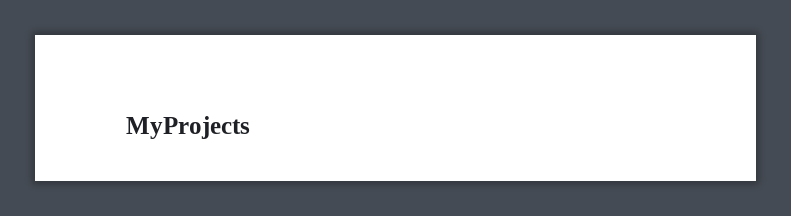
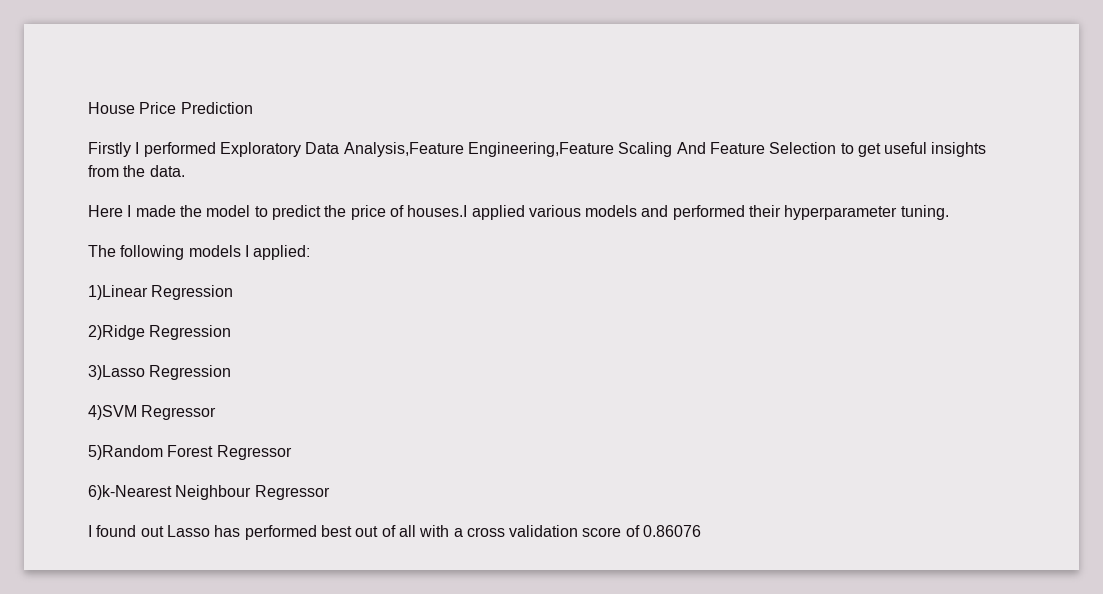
[126,116,250,139] MyProjects -> [88,102,253,114] [88,142,987,157] [88,165,185,177] [88,205,949,220] [88,245,311,260] [88,285,234,300] [88,325,232,340] [88,365,232,380] [88,405,217,420] [88,445,292,460] [88,485,330,500] [88,525,702,540] House Price Prediction // Firstly I performed Exploratory Data Analysis,Feature Engineering,Feature Scaling And Feature Selection to get useful insights from the data. // Here I made the model to predict the price of houses.I applied various models and performed their hyperparameter tuning. // The following models I applied: // 1)Linear Regression // 2)Ridge Regression // 3)Lasso Regression // 4)SVM Regressor // 5)Random Forest Regressor // 6)k-Nearest Neighbour Regressor // I found out Lasso has performed best out of all with a cross validation score of 0.86076

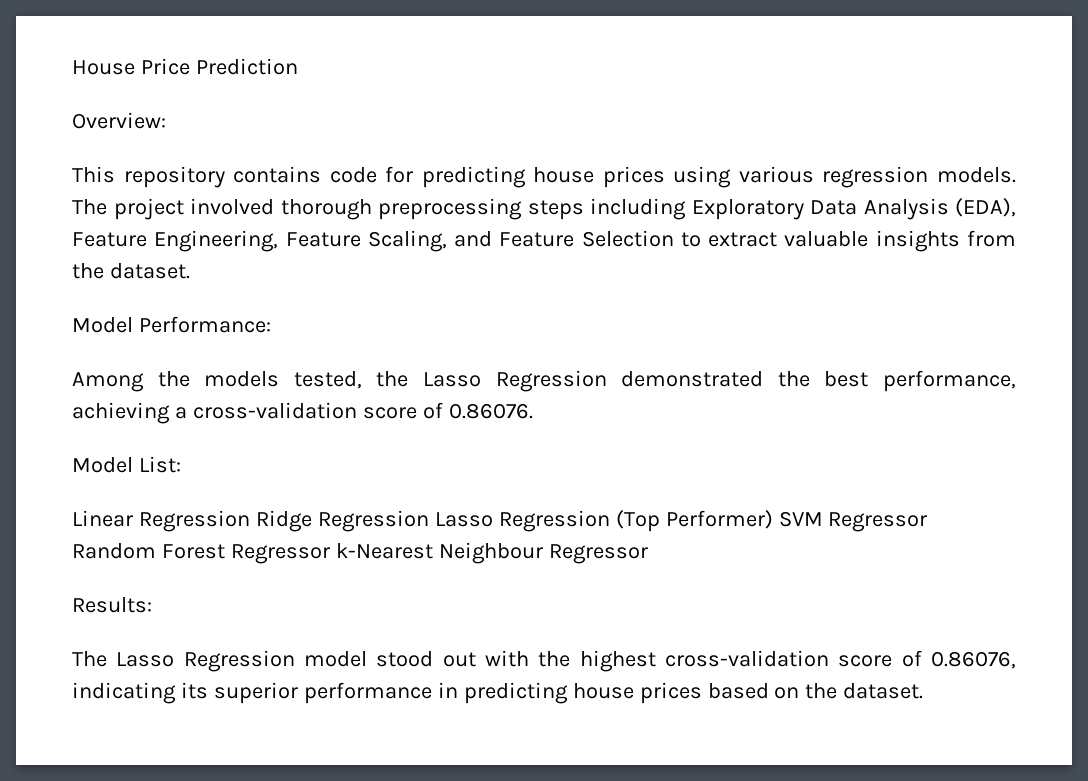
[88,142,706,157] Firstly I performed Exploratory Data Analysis,Feature Engineering,Feature Scaling And -> [72,112,166,129] [72,166,1016,188] [72,198,1016,220] [72,230,493,252] Overview: // This repository contains code for predicting house prices using various regression models. The project involved thorough preprocessing steps including Exploratory Data Analysis (EDA), Feature Engineering, Feature Scaling, and
[857,142,928,157] get useful -> [708,231,869,247] extract valuable
[149,165,185,177] [88,205,949,220] [88,245,311,260] [88,285,234,300] [88,325,232,340] [88,365,232,380] [88,405,217,420] [88,445,163,460] data. // Here I made the model to predict the price of houses.I applied various models and performed their hyperparameter tuning. // The following models I applied: // 1)Linear Regression // 2)Ridge Regression // 3)Lasso Regression // 4)SVM Regressor // 5)Random -> [109,263,190,279] [72,316,271,333] [72,370,1017,392] [72,402,533,424] [72,456,181,473] [72,510,928,532] [72,543,156,559] dataset. // Model Performance: // Among the models tested, the Lasso Regression demonstrated the best performance, achieving a cross-validation score of 0.86076. // Model List: // Linear Regression Ridge Regression Lasso Regression (Top Performer) SVM Regressor Random
[88,485,172,500] // 6)k-Nearest -> [335,543,433,559] k-Nearest
[88,525,702,540] I found out Lasso has performed best out of all with a cross validation score of 0.86076 -> [72,597,152,613] [72,650,1016,672] [72,682,924,704] Results: // The Lasso Regression model stood out with the highest cross-validation score of 0.86076, indicating its superior performance in predicting house prices based on the dataset.

